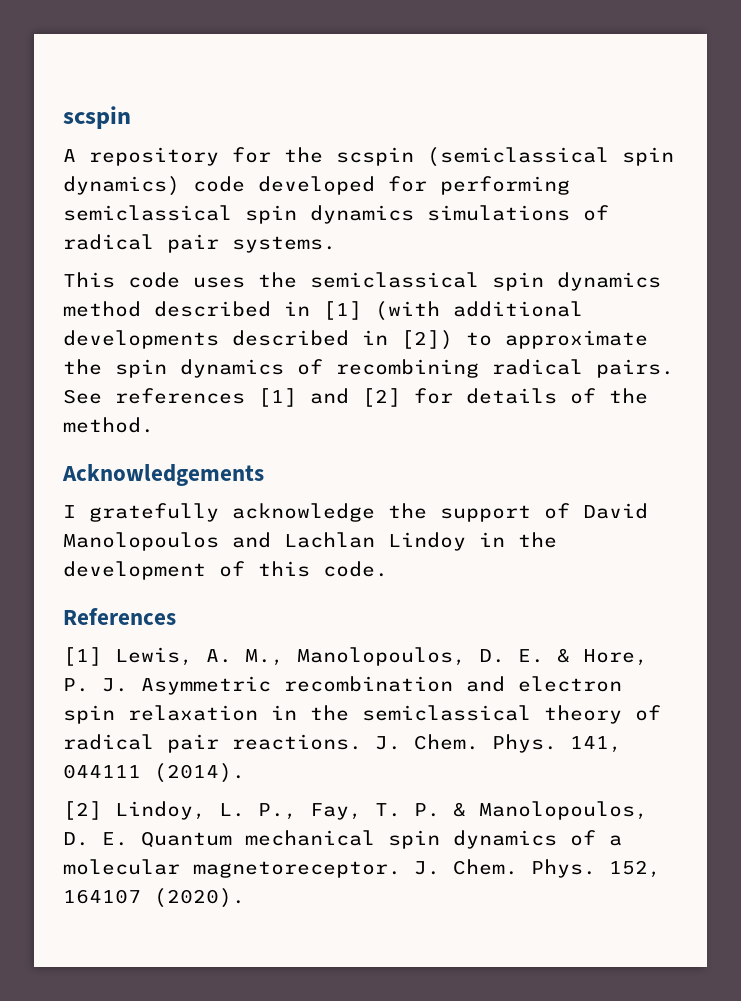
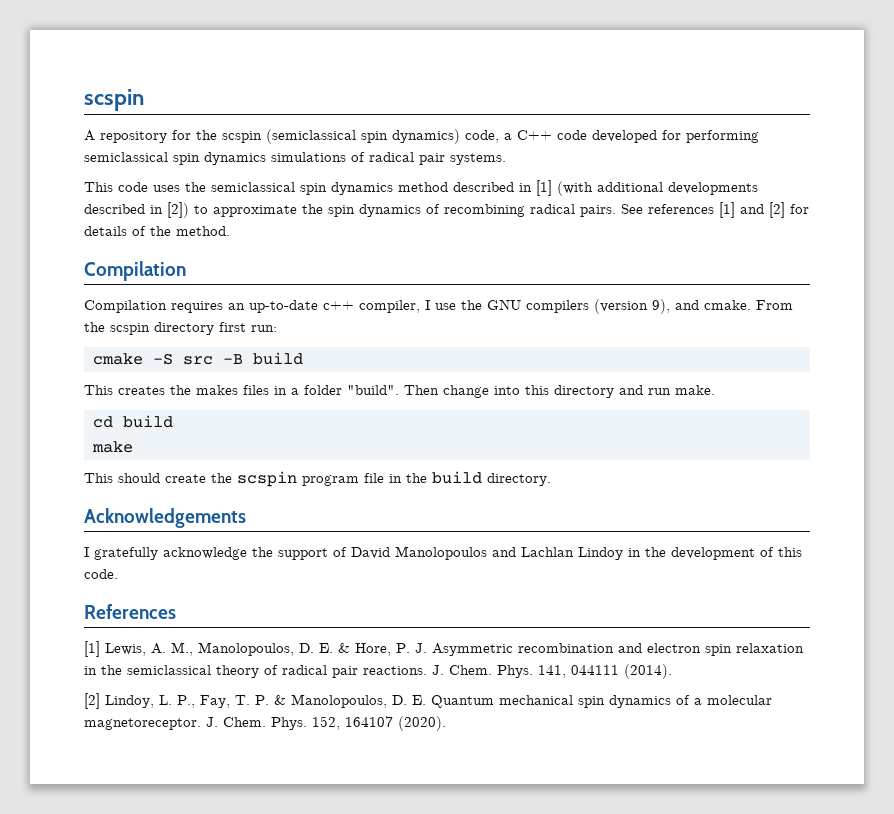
(180, 186) none -> [465,130,552,143] code, a C++
(154, 425) none -> [84,261,186,281] [84,299,793,314] [84,322,277,335] [92,352,303,365] [84,385,715,398] [92,415,173,428] [91,441,133,453] [84,471,551,487] // Compilation // Compilation requires an up-to-date c++ compiler, I use the GNU compilers (version 9), and cmake. From the scspin directory first run: // cmake -S src -B build // This creates the makes files in a folder "build". Then change into this directory and run make. // cd build // make // This should create the scspin program file in the build directory.

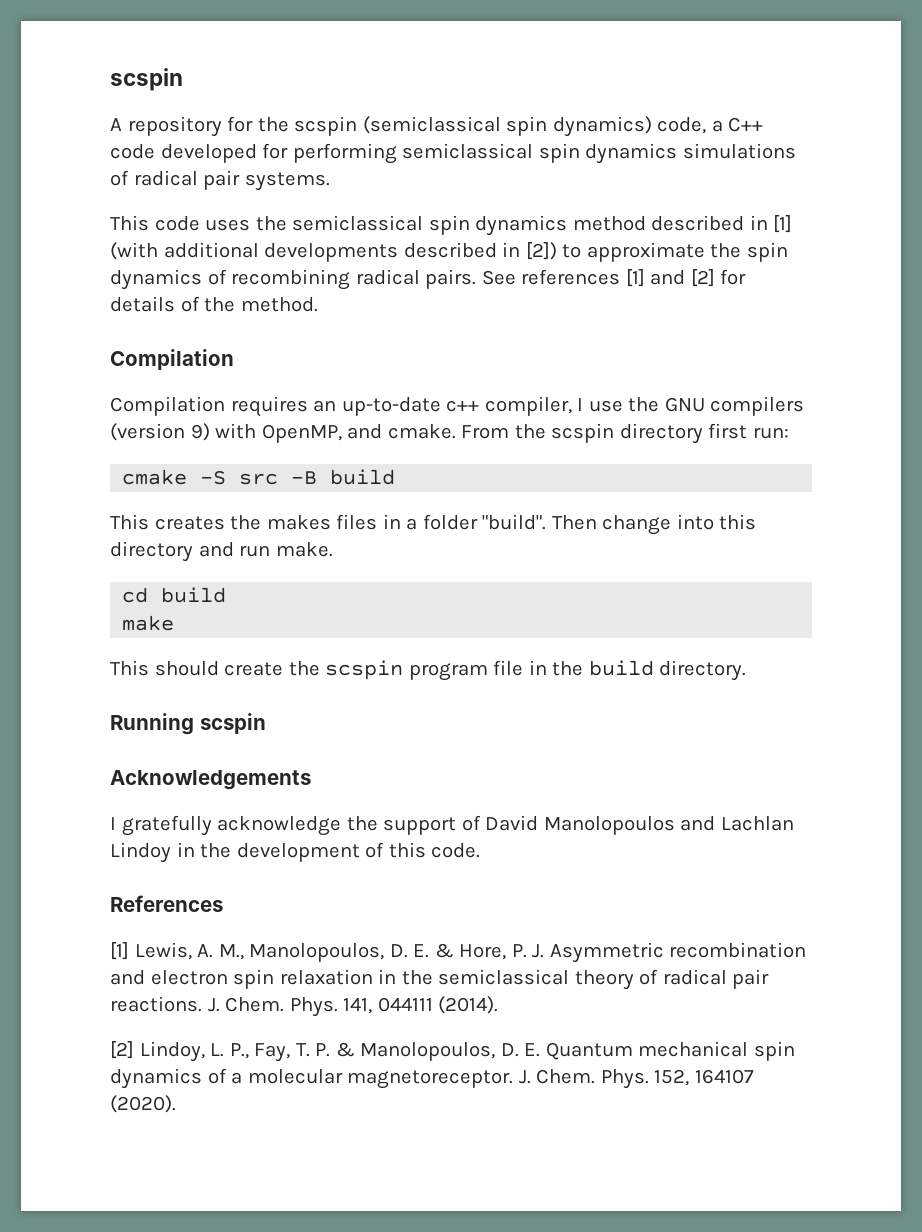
[652,299,670,314] 9), -> [190,423,342,443] 9) with OpenMP,
(551, 479) none -> [110,713,266,735] // Running scspin

